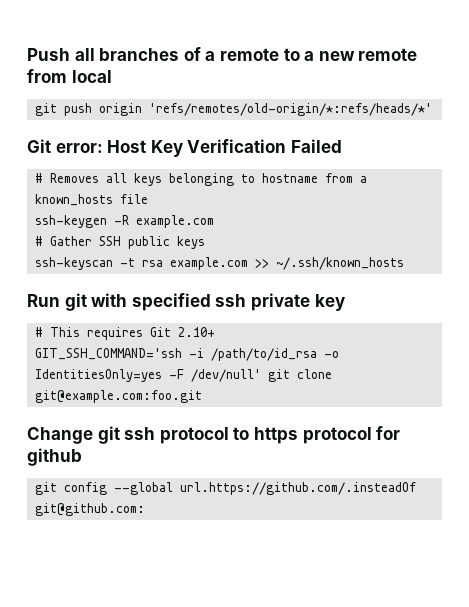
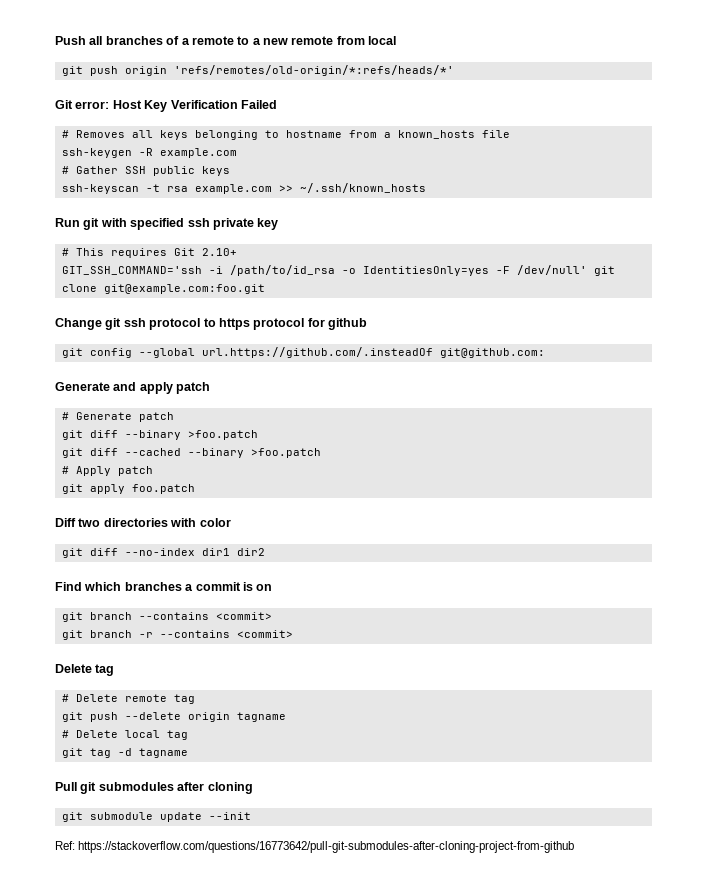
(145, 509) none -> [55,382,211,394] [61,412,174,422] [61,430,258,440] [61,448,321,458] [61,466,153,476] [61,484,195,494] [55,518,231,527] [61,548,265,558] [55,582,273,591] [61,612,272,622] [61,630,293,640] [55,664,115,676] [61,694,195,704] [61,712,286,722] [61,730,188,740] [61,748,188,758] [55,782,253,794] [61,812,251,822] [55,841,575,853] // Generate and apply patch // # Generate patch // git diff --binary >foo.patch // git diff --cached --binary >foo.patch // # Apply patch // git apply foo.patch // Diff two directories with color // git diff --no-index dir1 dir2 // Find which branches a commit is on // git branch --contains <commit> // git branch -r --contains <commit> // Delete tag // # Delete remote tag // git push --delete origin tagname // # Delete local tag // git tag -d tagname // Pull git submodules after cloning // git submodule update --init // Ref: https://stackoverflow.com/questions/16773642/pull-git-submodules-after-cloning-project-from-github

